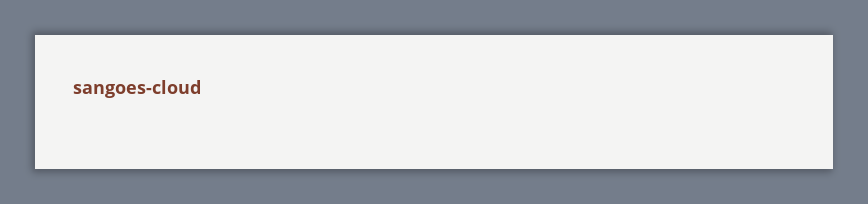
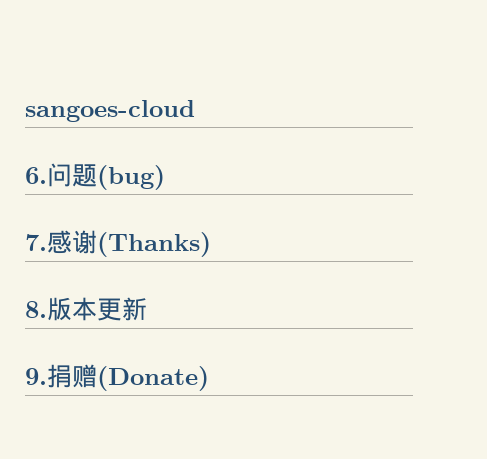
(201, 89) none -> [25,163,165,190] [25,230,211,257] [25,297,147,321] [25,364,209,391] // 6.问题(bug) // 7.感谢(Thanks) // 8.版本更新 // 9.捐赠(Donate)

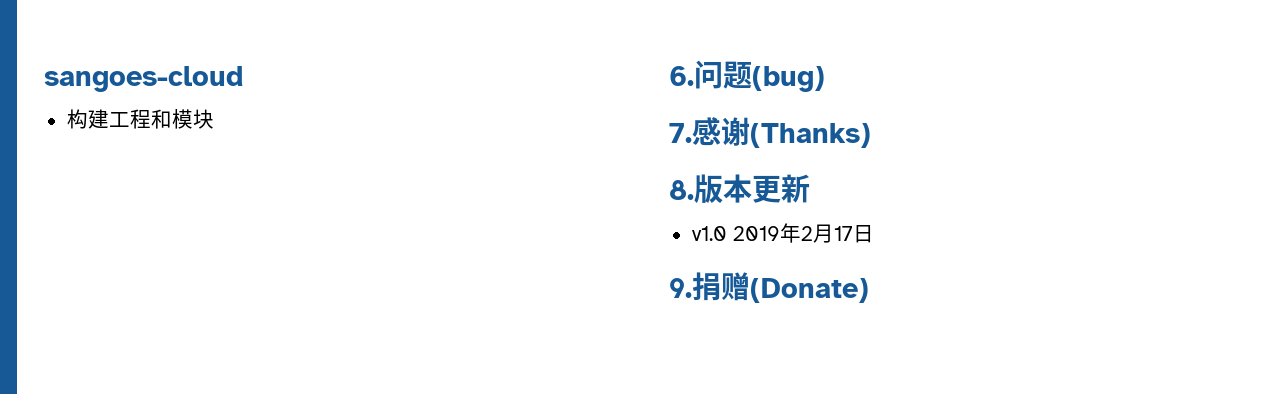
(195, 111) none -> [66,109,214,129] // 构建工程和模块
(147, 309) none -> [691,223,874,243] // v1.0 2019年2月17日

